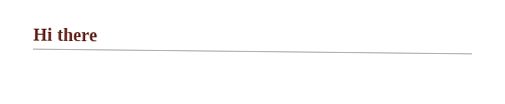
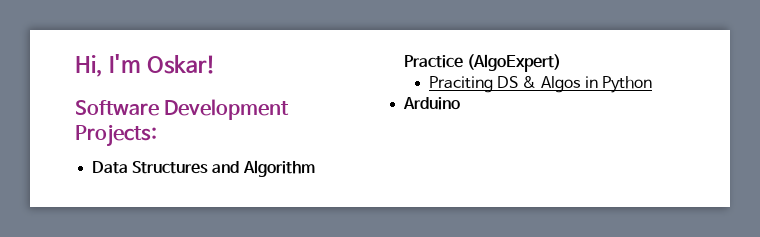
[33,27,98,42] Hi there -> [75,54,216,77] [75,99,290,120] [75,124,157,147] [92,160,315,177] [404,54,562,72] [429,76,652,93] [403,97,461,110] Hi, I'm Oskar! // Software Development Projects: // Data Structures and Algorithm Practice (AlgoExpert) // Praciting DS & Algos in Python // Arduino

